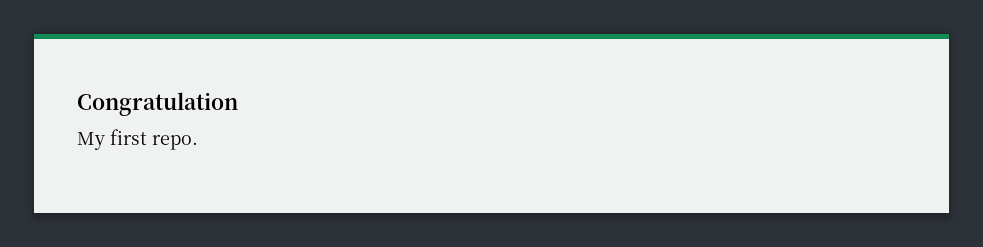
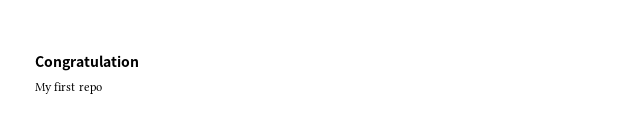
[152,135,198,150] repo. -> [78,84,102,94] repo

